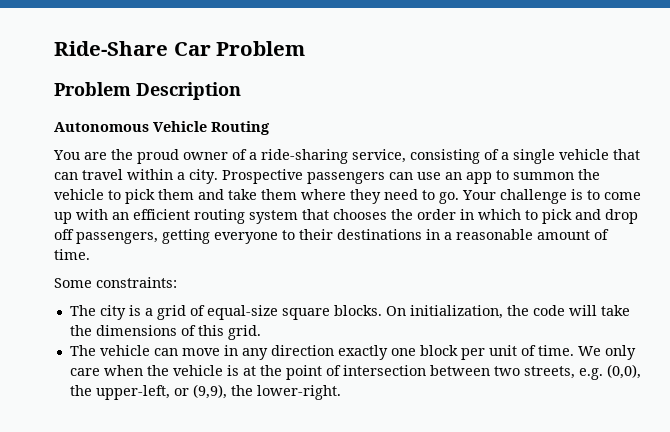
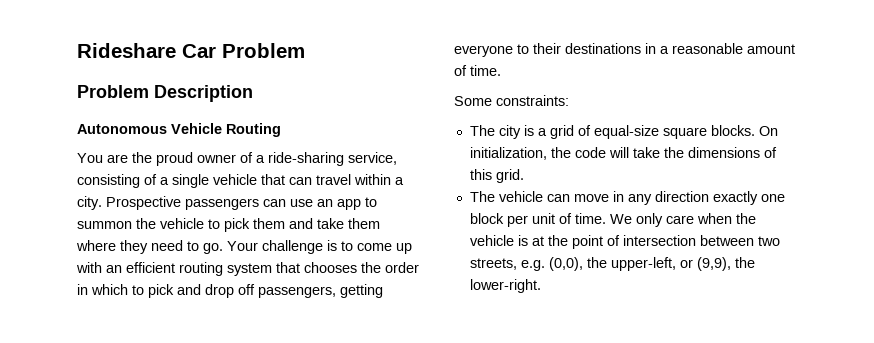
[54,41,168,56] Ride-Share -> [77,43,176,58] Rideshare

